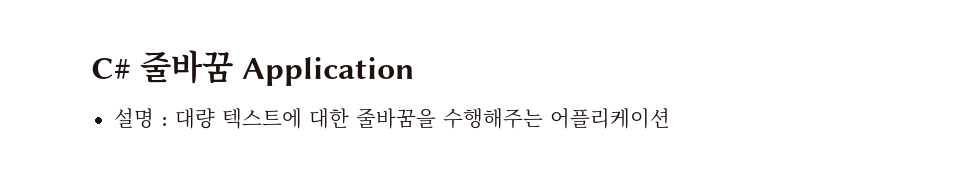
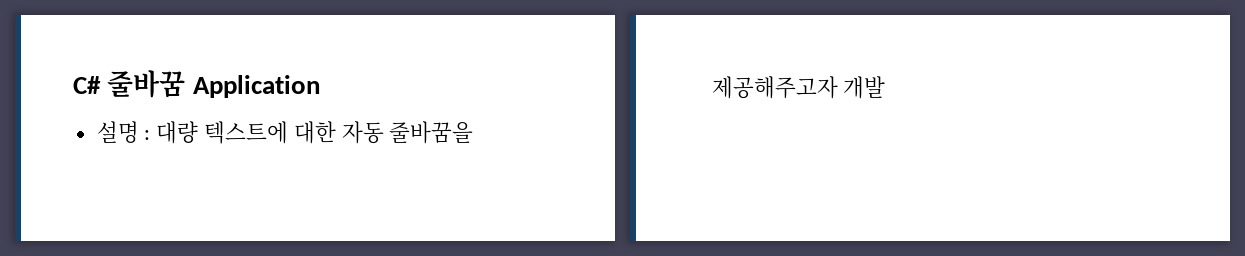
[355,108,670,129] 줄바꿈을 수행해주는 어플리케이션 -> [341,121,474,144] [711,76,886,99] 자동 줄바꿈을 제공해주고자 개발

